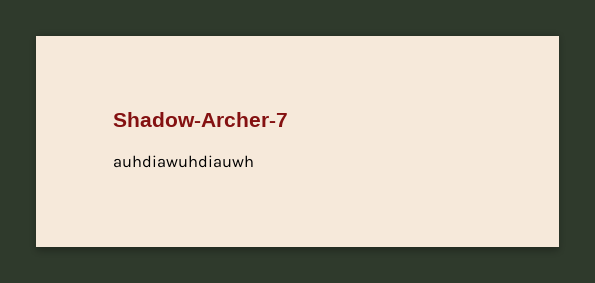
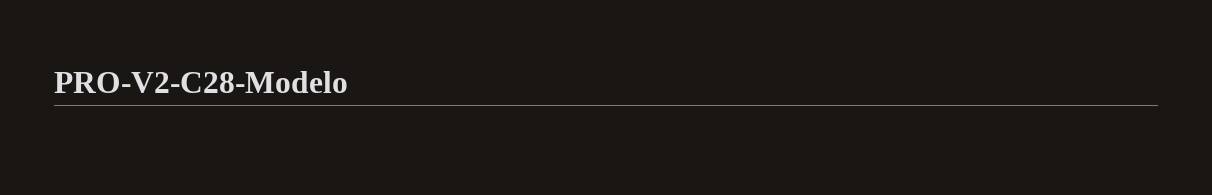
[113,112,288,127] [113,155,254,168] Shadow-Archer-7 // auhdiawuhdiauwh -> [54,71,348,93] PRO-V2-C28-Modelo

